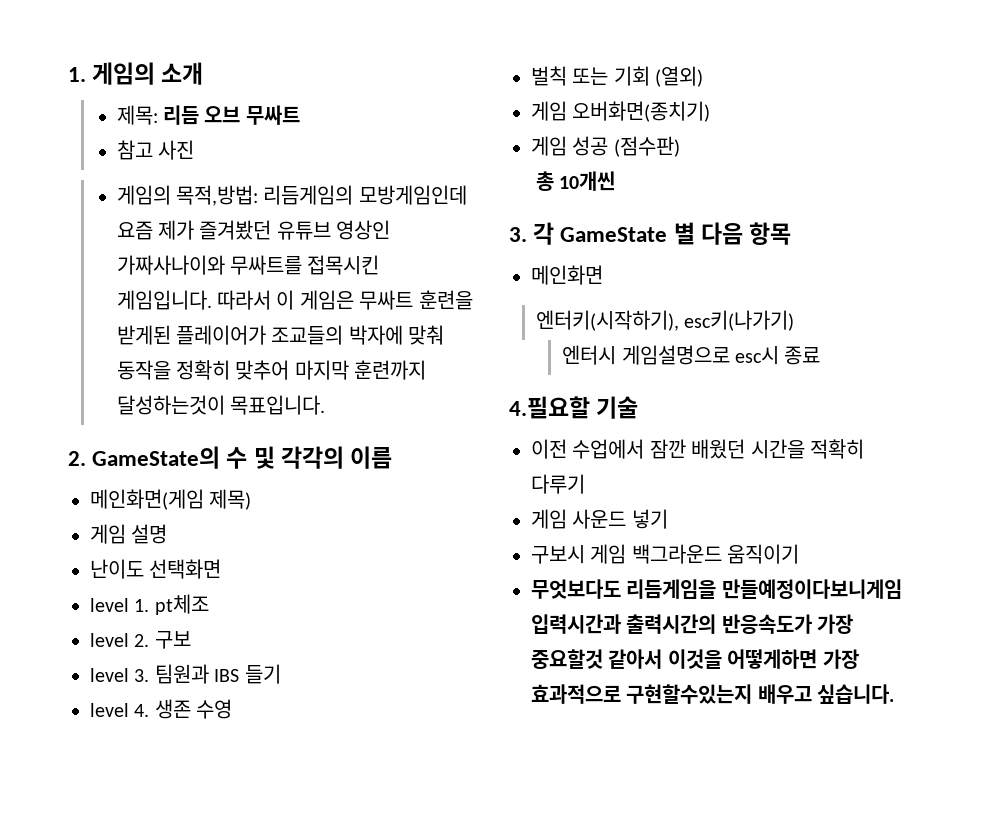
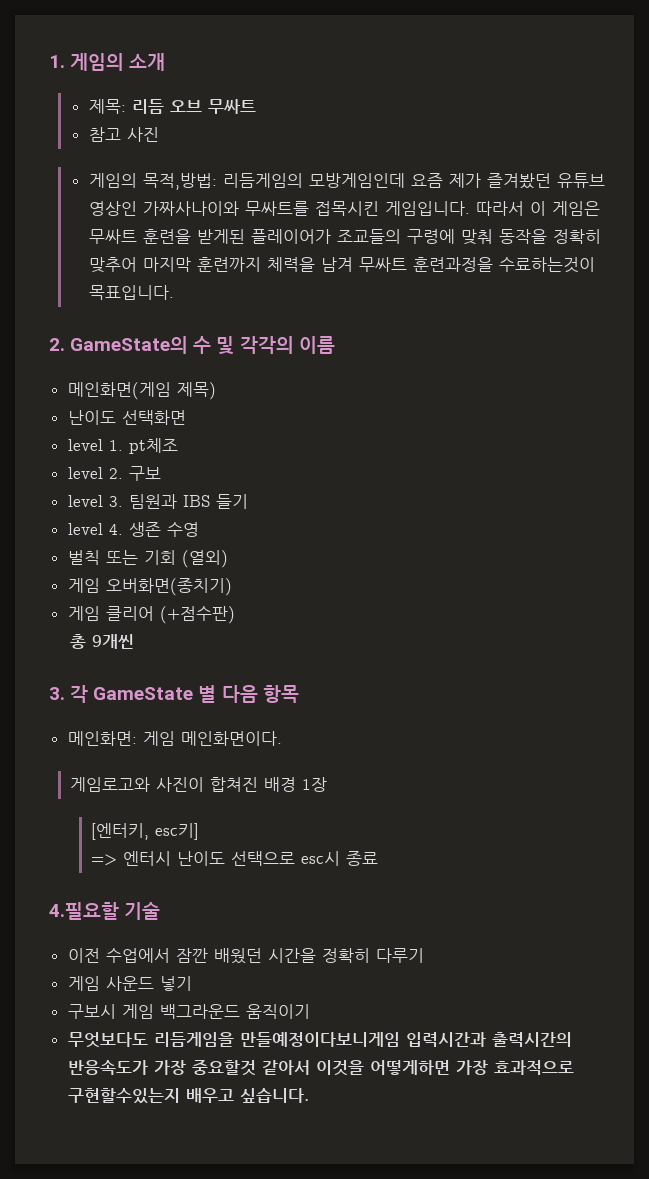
[348,325,403,345] 박자에 -> [406,229,455,244] 구령에
[116,395,225,415] 달성하는것이 -> [266,257,595,273] 체력을 남겨 무싸트 훈련과정을 수료하는것이
[90,524,168,544] // 게임 설명 -> (216, 391) none
[572,136,680,157] 성공 (점수판) -> [105,606,235,624] 클리어 (+점수판)
[558,171,615,191] 10개씬 -> [92,634,135,649] 9개씬
[531,265,603,285] [535,310,794,331] [562,345,730,365] 메인화면 // 엔터키(시작하기), esc키(나가기) // 엔터시 게임설명으로 -> [67,731,282,746] [70,777,328,792] [91,823,200,840] [91,851,296,866] 메인화면: 게임 메인화면이다. // 게임로고와 사진이 합쳐진 배경 1장 // [엔터키, esc키] // => 엔터시 난이도 선택으로
[810,439,864,459] 적확히 -> [321,948,370,963] 정확히

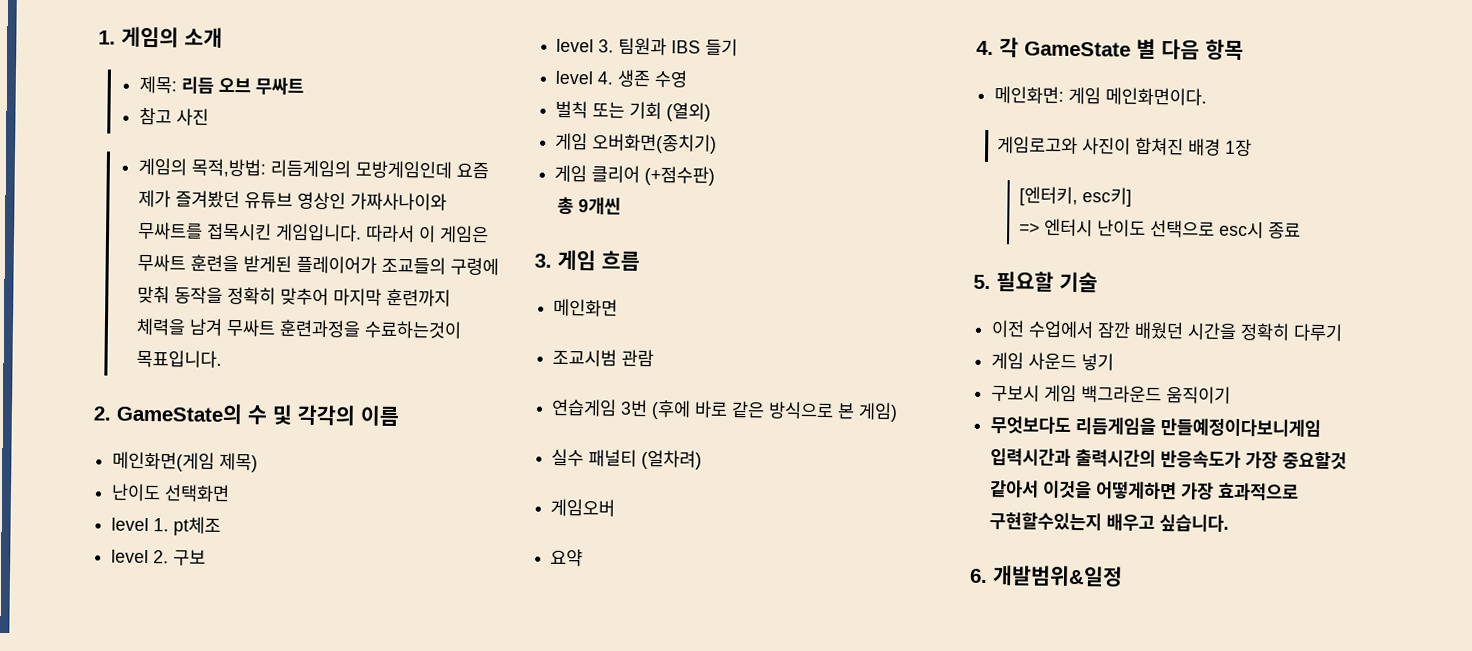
(65, 693) none -> [557,249,640,271] [553,298,619,317] [552,348,655,368] [551,398,899,422] [551,448,703,470] [550,498,616,517] [550,548,584,567] [976,40,994,56] 게임 흐름 // 메인화면 // 조교시범 관람 // 연습게임 3번 (후에 바로 같은 방식으로 본 게임) // 실수 패널티 (얼차려) // 게임오버 // 요약 // 4.
[49,902,119,920] 4.필요할 -> [973,271,1054,292] 5. 필요할
(309, 1095) none -> [969,565,1123,587] // 6. 개발범위&일정

